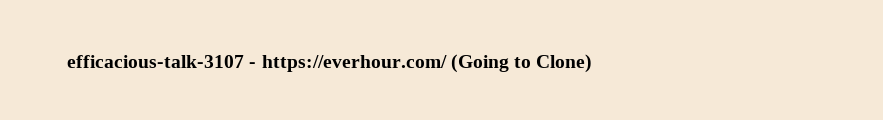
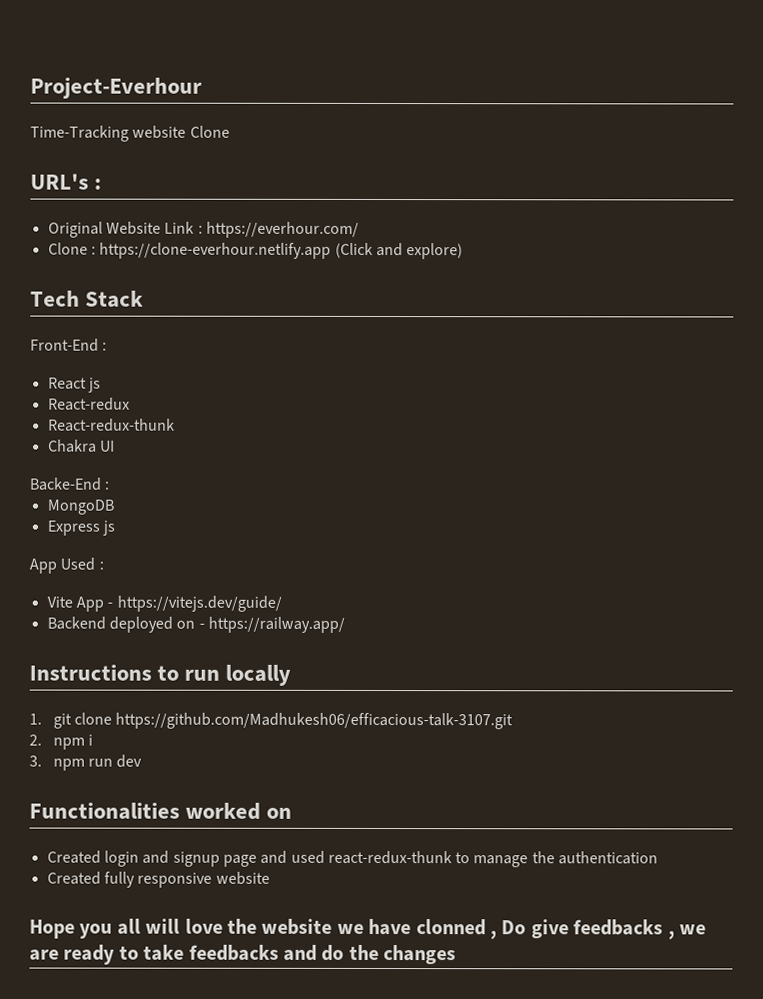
[67,54,593,73] efficacious-talk-3107 - https://everhour.com/ (Going to Clone) -> [30,77,202,99] [30,125,230,142] [30,173,103,190] [47,221,359,238] [47,242,464,260] [30,290,145,308] [30,338,108,352] [47,377,101,393] [47,397,130,411] [47,418,175,432] [47,439,115,453] [30,477,111,491] [46,499,114,515] [46,520,115,536] [29,557,104,574] [46,595,282,612] [46,616,345,633] [29,664,292,686] [29,712,514,730] [29,734,93,750] [29,754,143,771] [29,802,293,820] [46,850,659,868] [46,871,270,888] [29,918,706,940] [29,944,457,965] Project-Everhour // Time-Tracking website Clone // URL's : // Original Website Link : https://everhour.com/ // Clone : https://clone-everhour.netlify.app (Click and explore) // Tech Stack // Front-End : // React js // React-redux // React-redux-thunk // Chakra UI // Backe-End : // MongoDB // Express js // App Used : // Vite App - https://vitejs.dev/guide/ // Backend deployed on - https://railway.app/ // Instructions to run locally // 1. git clone https://github.com/Madhukesh06/efficacious-talk-3107.git // 2. npm i // 3. npm run dev // Functionalities worked on // Created login and signup page and used react-redux-thunk to manage the authentication // Created fully responsive website // Hope you all will love the website we have clonned , Do give feedbacks , we are ready to take feedbacks and do the changes

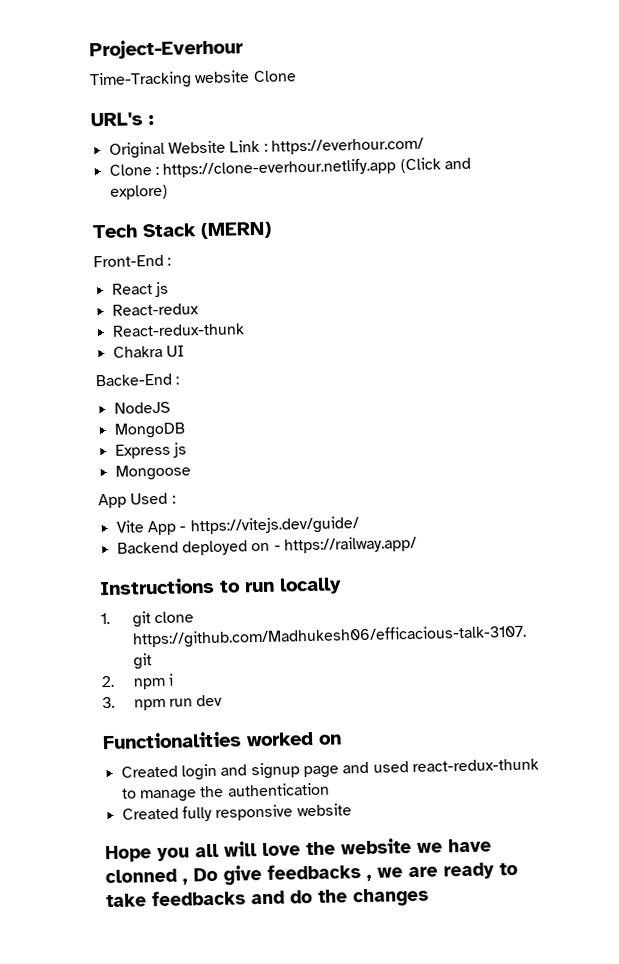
(145, 299) none -> [200,221,272,240] (MERN)
(111, 485) none -> [113,401,171,414] // NodeJS
(115, 528) none -> [114,464,191,481] // Mongoose

